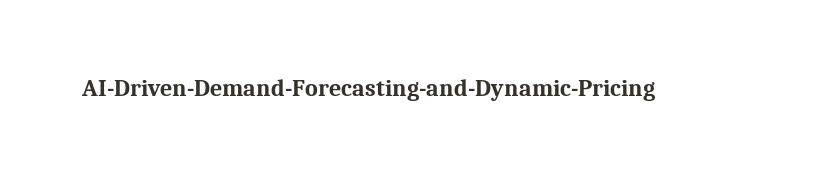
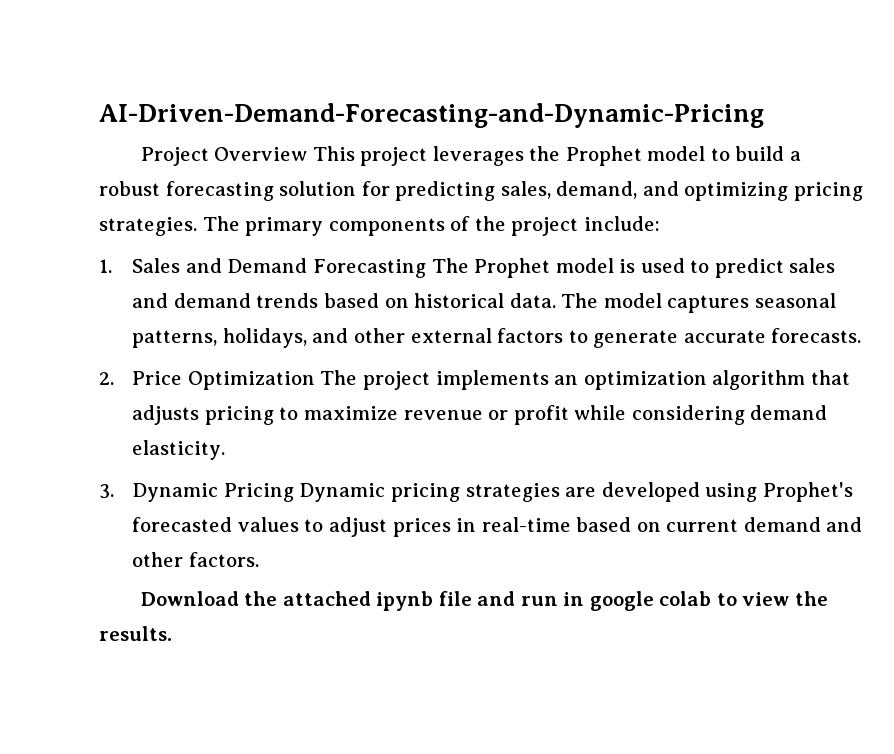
(655, 90) none -> [140,146,801,166] [99,181,863,201] [99,216,660,236] [99,258,836,278] [132,293,836,313] [132,328,862,348] [99,370,850,390] [132,405,828,425] [132,440,226,460] [99,482,853,502] [132,517,863,537] [132,552,259,567] [140,591,828,611] [99,626,172,641] // Project Overview This project leverages the Prophet model to build a robust forecasting solution for predicting sales, demand, and optimizing pricing strategies. The primary components of the project include: // 1. Sales and Demand Forecasting The Prophet model is used to predict sales and demand trends based on historical data. The model captures seasonal patterns, holidays, and other external factors to generate accurate forecasts. // 2. Price Optimization The project implements an optimization algorithm that adjusts pricing to maximize revenue or profit while considering demand elasticity. // 3. Dynamic Pricing Dynamic pricing strategies are developed using Prophet's forecasted values to adjust prices in real-time based on current demand and other factors. // Download the attached ipynb file and run in google colab to view the results.

